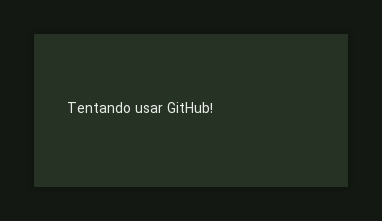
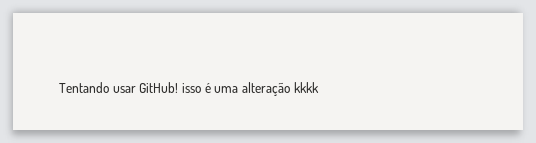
(213, 107) none -> [181,82,319,96] isso é uma alteração kkkk

